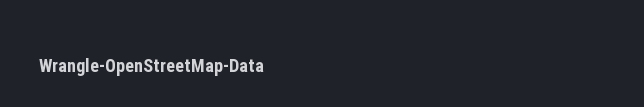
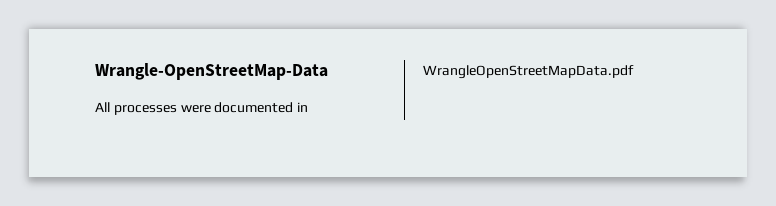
(264, 67) none -> [95,102,309,115] [423,65,634,79] // All processes were documented in WrangleOpenStreetMapData.pdf

